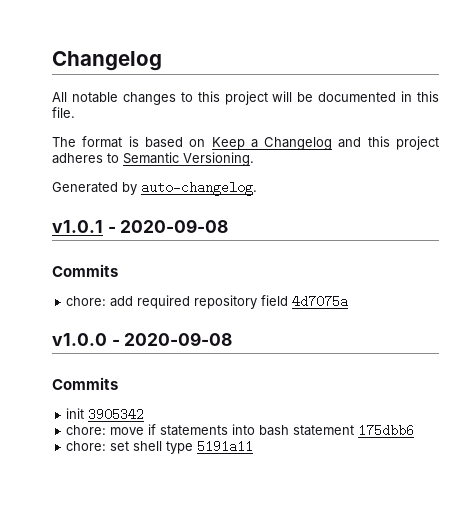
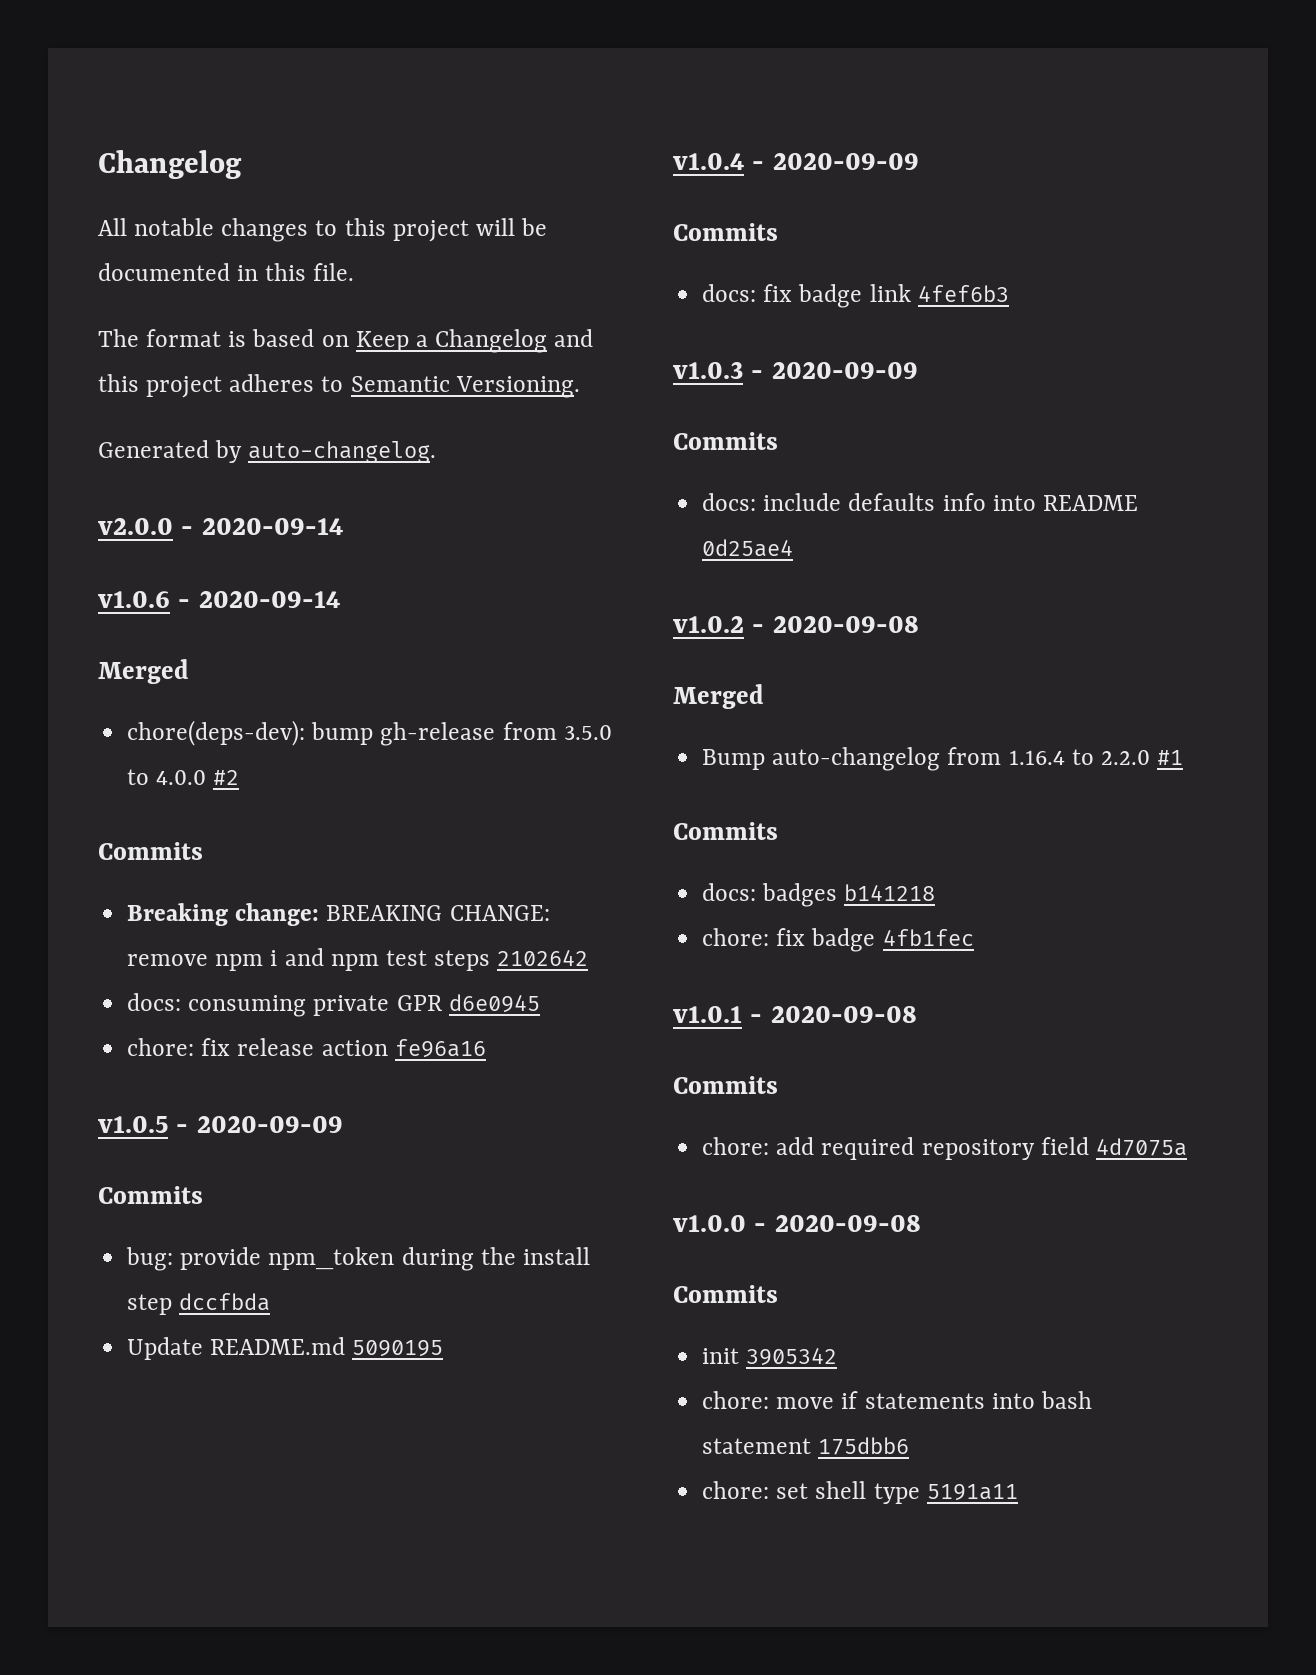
(257, 188) none -> [98,518,343,535] [98,591,340,608] [98,659,189,684] [127,720,612,746] [127,769,240,785] [98,842,203,860] [127,903,550,926] [127,948,589,971] [127,993,540,1017] [127,1038,486,1058] [98,1116,343,1133] [98,1186,203,1204] [126,1247,590,1271] [127,1293,271,1315] [127,1337,444,1360] [673,153,919,170] [673,223,778,241] [702,284,1009,308] [673,362,918,379] [673,432,778,450] [702,493,1138,511] [702,539,794,557] [673,616,919,633] [673,684,764,709] [702,747,1184,771] [673,822,778,840] [702,883,936,907] [702,928,974,952] // v2.0.0 - 2020-09-14 // v1.0.6 - 2020-09-14 // Merged // chore(deps-dev): bump gh-release from 3.5.0 to 4.0.0 #2 // Commits // Breaking change: BREAKING CHANGE: remove npm i and npm test steps 2102642 // docs: consuming private GPR d6e0945 // chore: fix release action fe96a16 // v1.0.5 - 2020-09-09 // Commits // bug: provide npm_token during the install step dccfbda // Update README.md 5090195 // v1.0.4 - 2020-09-09 // Commits // docs: fix badge link 4fef6b3 // v1.0.3 - 2020-09-09 // Commits // docs: include defaults info into README 0d25ae4 // v1.0.2 - 2020-09-08 // Merged // Bump auto-changelog from 1.16.4 to 2.2.0 #1 // Commits // docs: badges b141218 // chore: fix badge 4fb1fec

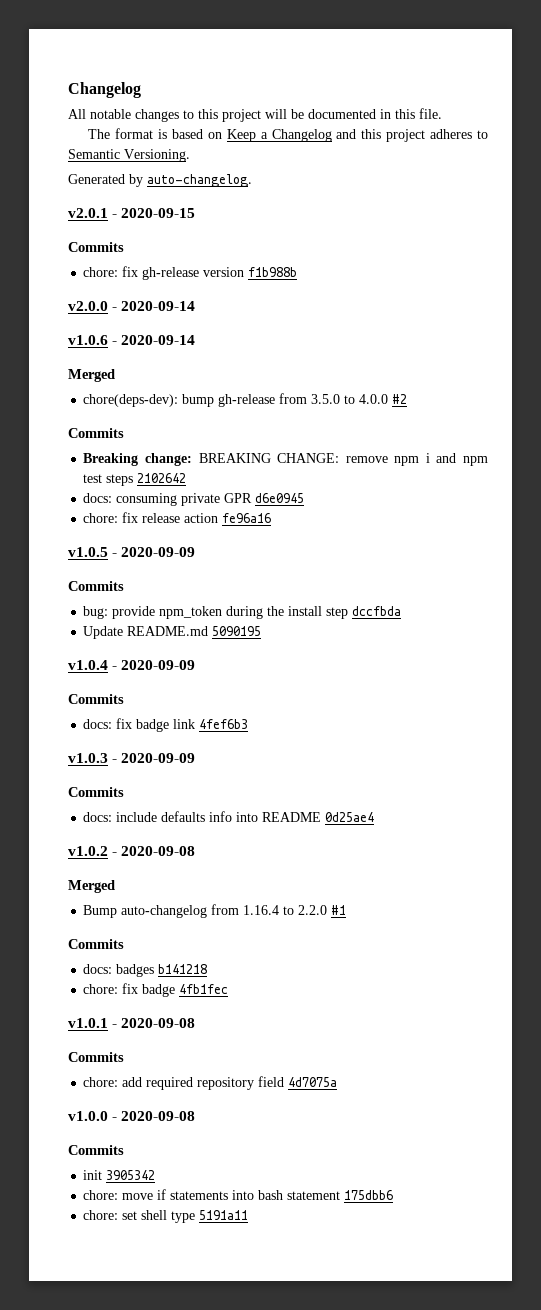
(437, 452) none -> [68,208,196,218] [68,242,124,252] [83,266,298,280] // v2.0.1 - 2020-09-15 // Commits // chore: fix gh-release version f1b988b

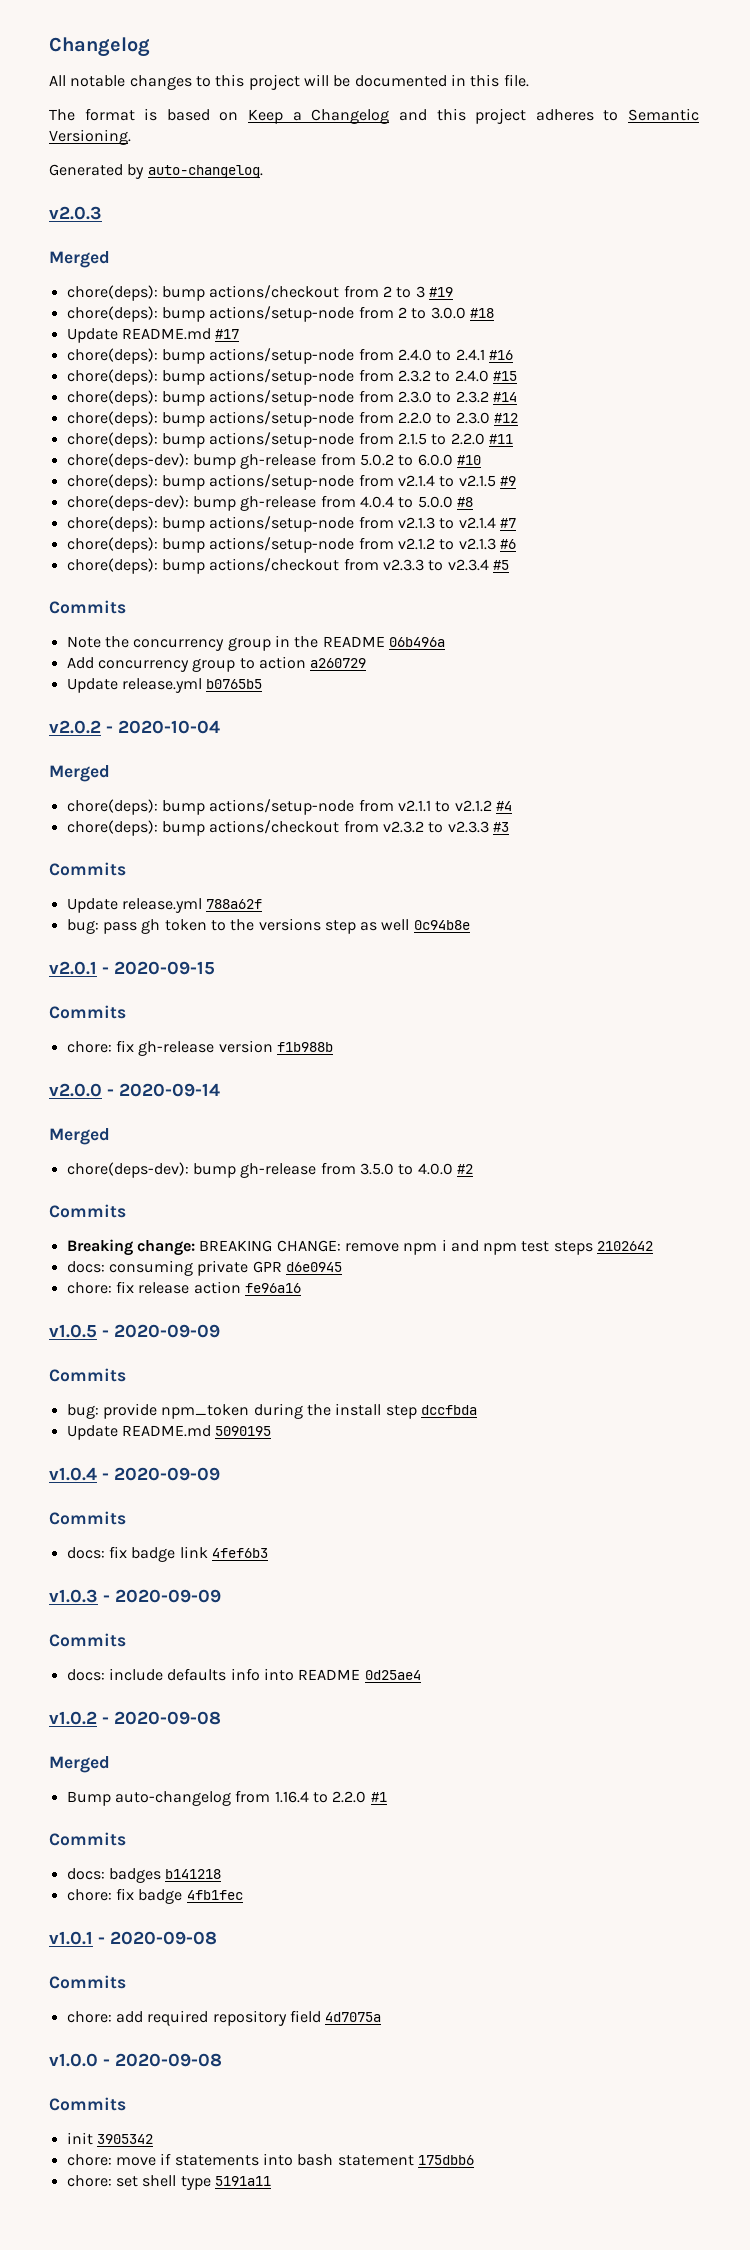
(252, 180) none -> [49,206,102,220] [49,251,110,268] [66,285,453,301] [66,306,494,322] [66,328,240,343] [66,348,513,364] [66,369,517,385] [66,390,517,406] [66,411,518,427] [66,432,513,448] [66,453,481,469] [66,474,516,490] [66,495,473,511] [66,516,516,532] [66,537,516,553] [66,558,509,574] [49,600,126,614] [66,635,445,651] [66,656,367,672] [66,678,263,693] [49,720,220,734] [49,765,110,782] [66,799,512,815] [66,820,509,836] [49,862,126,876] [66,898,263,913] [66,918,470,934] // v2.0.3 // Merged // chore(deps): bump actions/checkout from 2 to 3 #19 // chore(deps): bump actions/setup-node from 2 to 3.0.0 #18 // Update README.md #17 // chore(deps): bump actions/setup-node from 2.4.0 to 2.4.1 #16 // chore(deps): bump actions/setup-node from 2.3.2 to 2.4.0 #15 // chore(deps): bump actions/setup-node from 2.3.0 to 2.3.2 #14 // chore(deps): bump actions/setup-node from 2.2.0 to 2.3.0 #12 // chore(deps): bump actions/setup-node from 2.1.5 to 2.2.0 #11 // chore(deps-dev): bump gh-release from 5.0.2 to 6.0.0 #10 // chore(deps): bump actions/setup-node from v2.1.4 to v2.1.5 #9 // chore(deps-dev): bump gh-release from 4.0.4 to 5.0.0 #8 // chore(deps): bump actions/setup-node from v2.1.3 to v2.1.4 #7 // chore(deps): bump actions/setup-node from v2.1.2 to v2.1.3 #6 // chore(deps): bump actions/checkout from v2.3.3 to v2.3.4 #5 // Commits // Note the concurrency group in the README 06b496a // Add concurrency group to action a260729 // Update release.yml b0765b5 // v2.0.2 - 2020-10-04 // Merged // chore(deps): bump actions/setup-node from v2.1.1 to v2.1.2 #4 // chore(deps): bump actions/checkout from v2.3.2 to v2.3.3 #3 // Commits // Update release.yml 788a62f // bug: pass gh token to the versions step as well 0c94b8e
[68,335,196,345] // v1.0.6 - 2020-09-14 -> (220, 1090) none

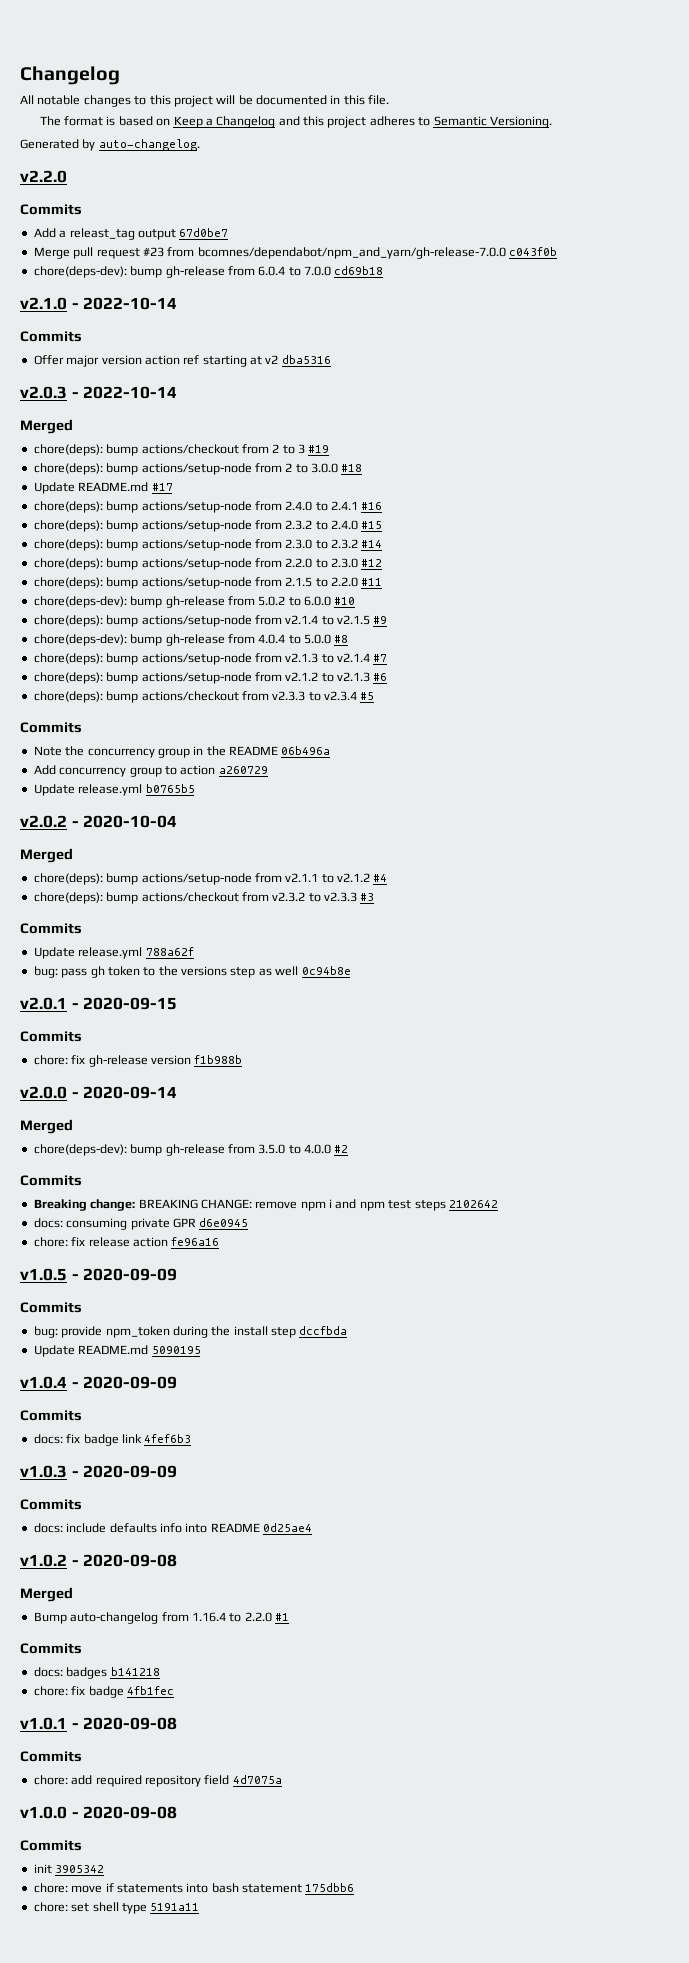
(263, 171) none -> [20,170,67,183] [20,204,82,215] [33,228,229,240] [33,247,557,259] [33,266,384,278] [20,297,178,310] [20,331,82,342] [33,355,331,367] // v2.2.0 // Commits // Add a releast_tag output 67d0be7 // Merge pull request #23 from bcomnes/dependabot/npm_and_yarn/gh-release-7.0.0 c043f0b // chore(deps-dev): bump gh-release from 6.0.4 to 7.0.0 cd69b18 // v2.1.0 - 2022-10-14 // Commits // Offer major version action ref starting at v2 dba5316
(102, 213) none -> [71,386,178,399] - 2022-10-14

